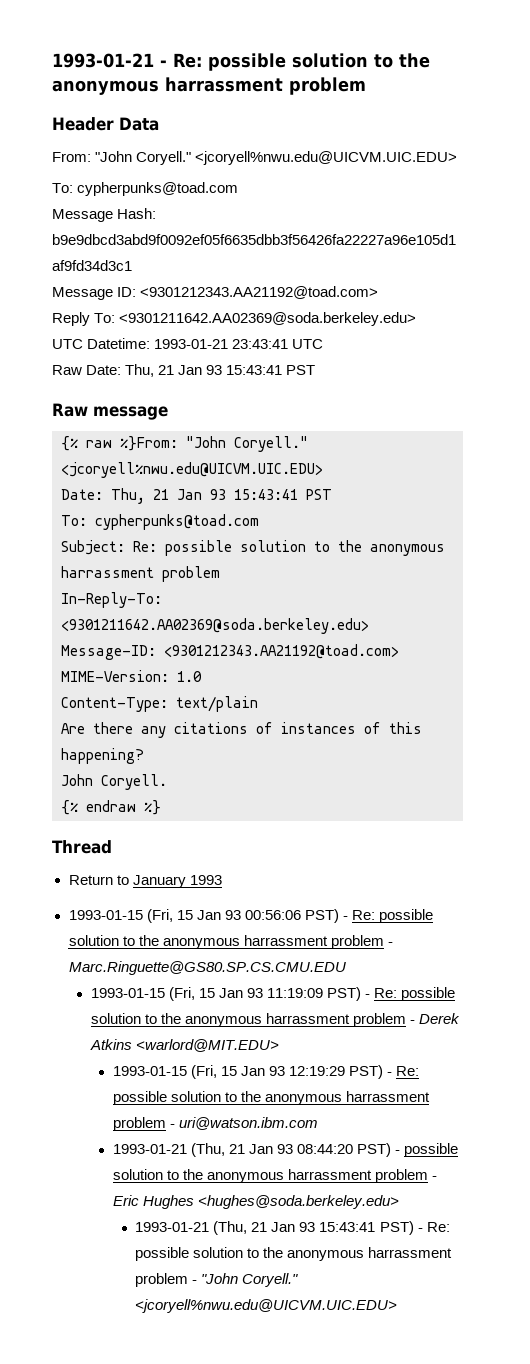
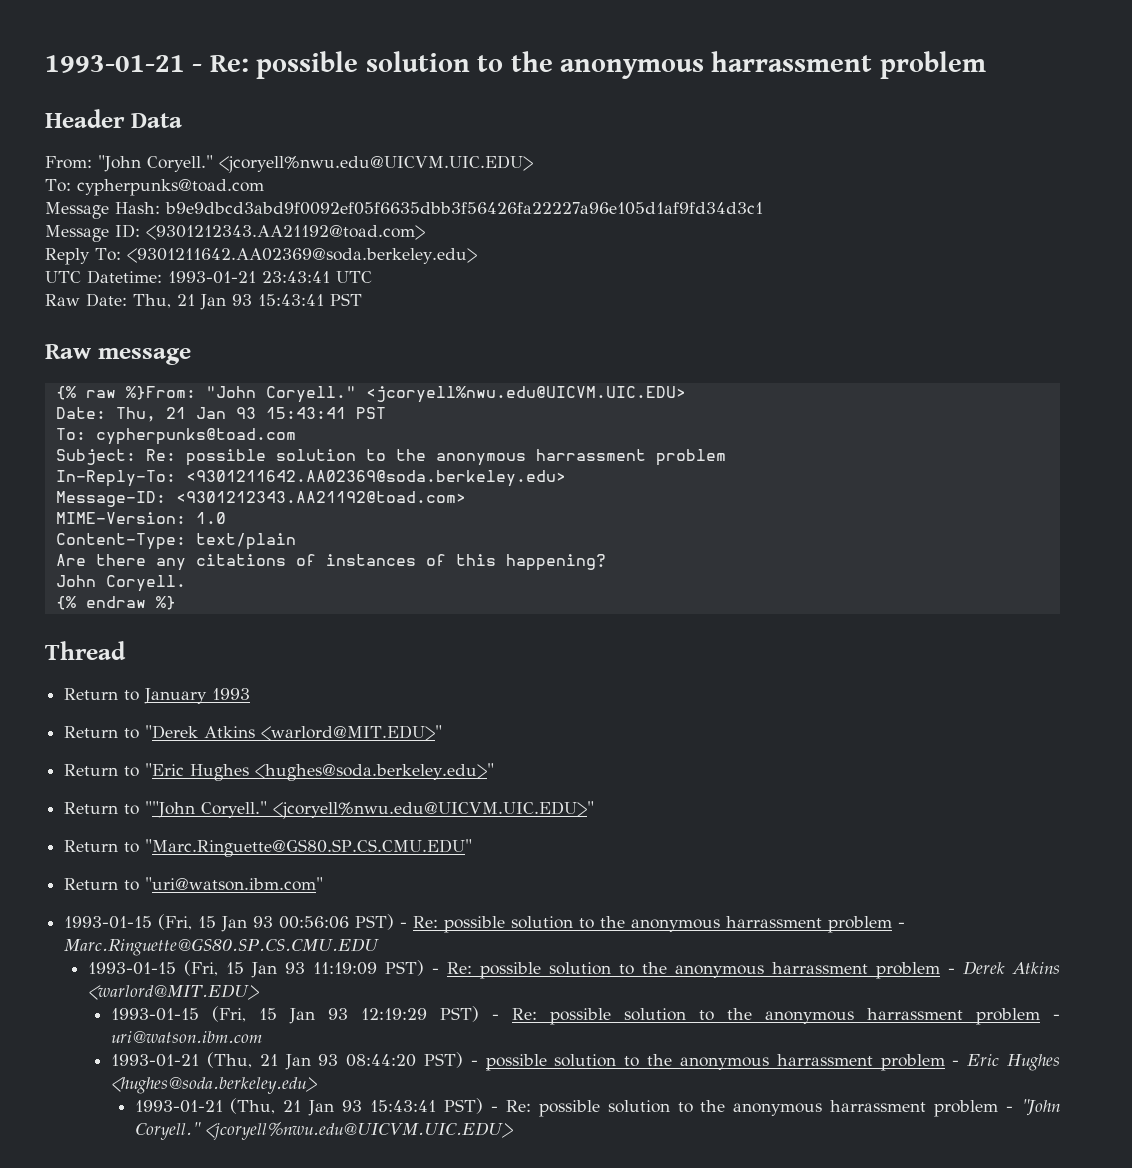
(222, 880) none -> [64,725,443,741] [64,763,495,781] [64,801,595,819] [64,839,473,857] [64,877,324,891] // Return to "Derek Atkins <warlord@MIT.EDU>" // Return to "Eric Hughes <hughes@soda.berkeley.edu>" // Return to ""John Coryell." <jcoryell%nwu.edu@UICVM.UIC.EDU>" // Return to "Marc.Ringuette@GS80.SP.CS.CMU.EDU" // Return to "uri@watson.ibm.com"

